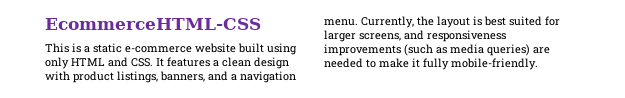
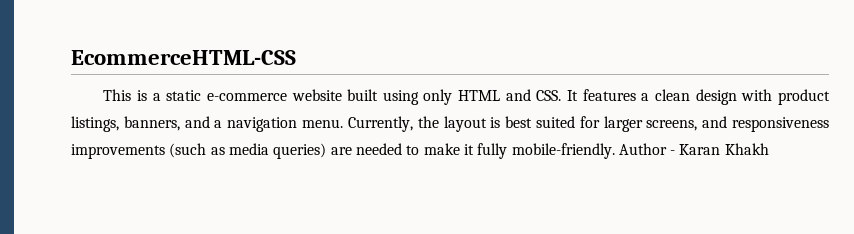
(538, 64) none -> [618,143,769,155] Author - Karan Khakh

